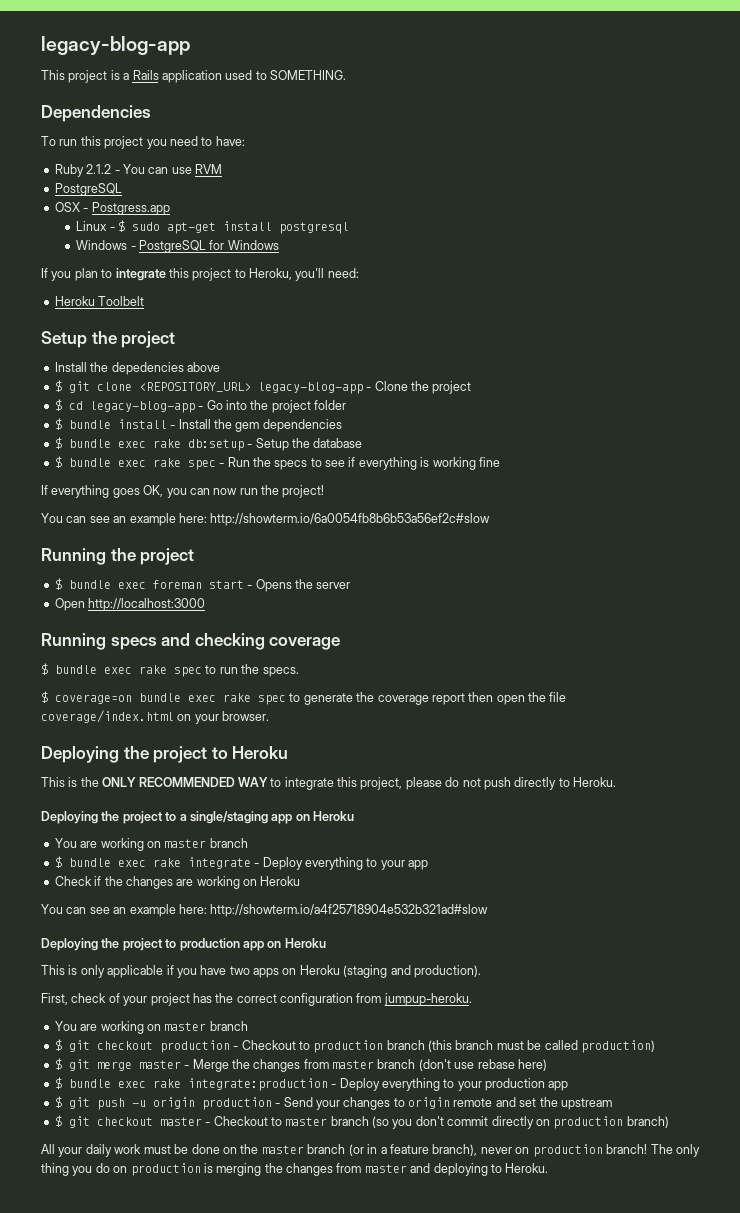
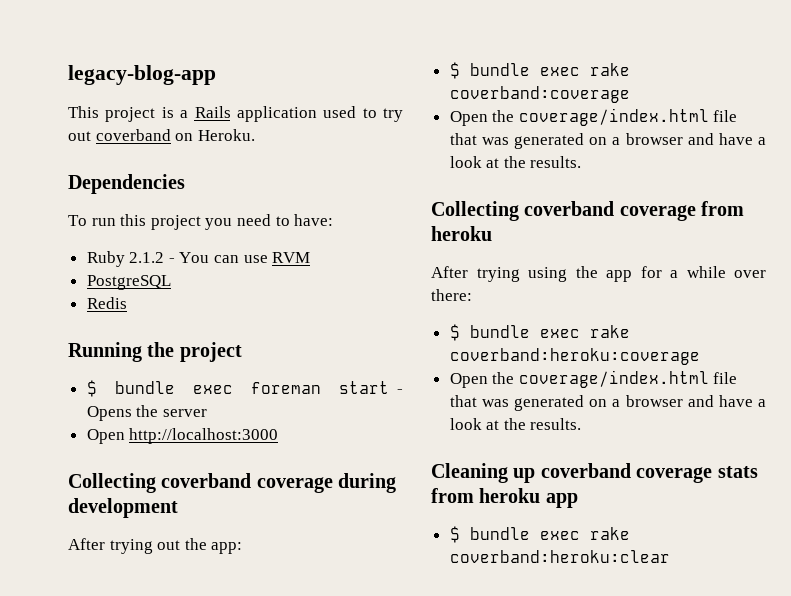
[270,70,346,80] SOMETHING. -> [383,108,403,122] [68,129,255,141] try out coverband on Heroku.
[54,202,170,215] [76,220,350,234] [76,240,279,253] [41,268,359,281] [54,296,145,306] [41,331,176,348] [54,362,220,375] [54,380,472,394] [54,399,346,413] [54,418,342,432] [54,437,363,451] [54,456,500,470] [41,485,325,498] [41,513,491,526] OSX - Postgress.app // Linux - $ sudo apt-get install postgresql // Windows - PostgreSQL for Windows // If you plan to integrate this project to Heroku, you'll need: // Heroku Toolbelt // Setup the project // Install the depedencies above // $ git clone <REPOSITORY_URL> legacy-blog-app - Clone the project // $ cd legacy-blog-app - Go into the project folder // $ bundle install - Install the gem dependencies // $ bundle exec rake db:setup - Setup the database // $ bundle exec rake spec - Run the specs to see if everything is working fine // If everything goes OK, you can now run the project! // You can see an example here: http://showterm.io/6a0054fb8b6b53a56ef2c#slow -> [86,297,127,309] Redis
[41,633,341,650] [41,663,299,677] [41,691,567,705] [41,710,270,724] [41,746,289,763] [41,777,616,790] [41,811,354,824] [54,838,248,851] [54,856,428,870] [54,876,301,889] [41,904,489,917] [41,938,326,951] [41,965,481,978] [41,993,472,1006] [54,1021,248,1034] [54,1039,655,1053] [54,1058,547,1072] [54,1077,569,1091] [54,1096,612,1110] [54,1115,669,1129] [41,1144,701,1157] [41,1163,549,1176] Running specs and checking coverage // $ bundle exec rake spec to run the specs. // $ coverage=on bundle exec rake spec to generate the coverage report then open the file coverage/index.html on your browser. // Deploying the project to Heroku // This is the ONLY RECOMMENDED WAY to integrate this project, please do not push directly to Heroku. // Deploying the project to a single/staging app on Heroku // You are working on master branch // $ bundle exec rake integrate - Deploy everything to your app // Check if the changes are working on Heroku // You can see an example here: http://showterm.io/a4f25718904e532b321ad#slow // Deploying the project to production app on Heroku // This is only applicable if you have two apps on Heroku (staging and production). // First, check of your project has the correct configuration from jumpup-heroku. // You are working on master branch // $ git checkout production - Checkout to production branch (this branch must be called production) // $ git merge master - Merge the changes from master branch (don't use rebase here) // $ bundle exec rake integrate:production - Deploy everything to your production app // $ git push -u origin production - Send your changes to origin remote and set the upstream // $ git checkout master - Checkout to master branch (so you don't commit directly on production branch) // All your daily work must be done on the master branch (or in a feature branch), never on production branch! The only thing you do on production is merging the changes from master and deploying to Heroku. -> [68,473,397,493] [68,498,178,518] [68,538,243,554] [449,62,630,79] [449,86,630,103] [449,108,738,126] [449,133,766,149] [449,156,582,168] [431,201,745,221] [431,226,492,241] [431,266,766,282] [431,289,472,301] [449,324,630,341] [449,348,700,365] [449,370,738,388] [449,395,766,411] [449,418,582,430] [431,463,758,483] [431,488,578,508] [449,526,630,543] [449,550,670,563] Collecting coverband coverage during development // After trying out the app: // $ bundle exec rake coverband:coverage // Open the coverage/index.html file that was generated on a browser and have a look at the results. // Collecting coverband coverage from heroku // After trying using the app for a while over there: // $ bundle exec rake coverband:heroku:coverage // Open the coverage/index.html file that was generated on a browser and have a look at the results. // Cleaning up coverband coverage stats from heroku app // $ bundle exec rake coverband:heroku:clear

